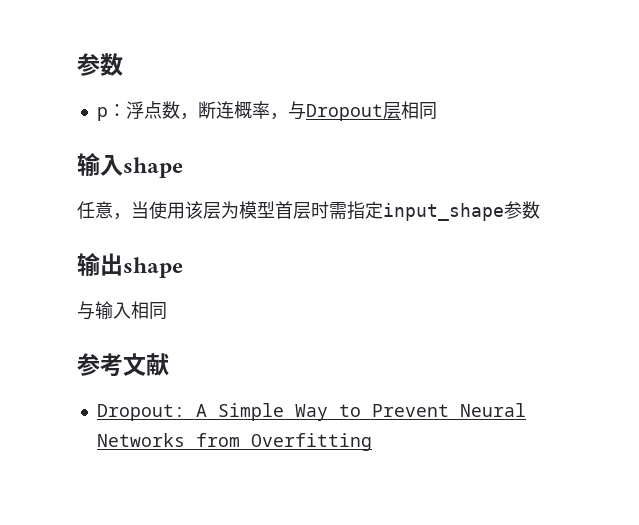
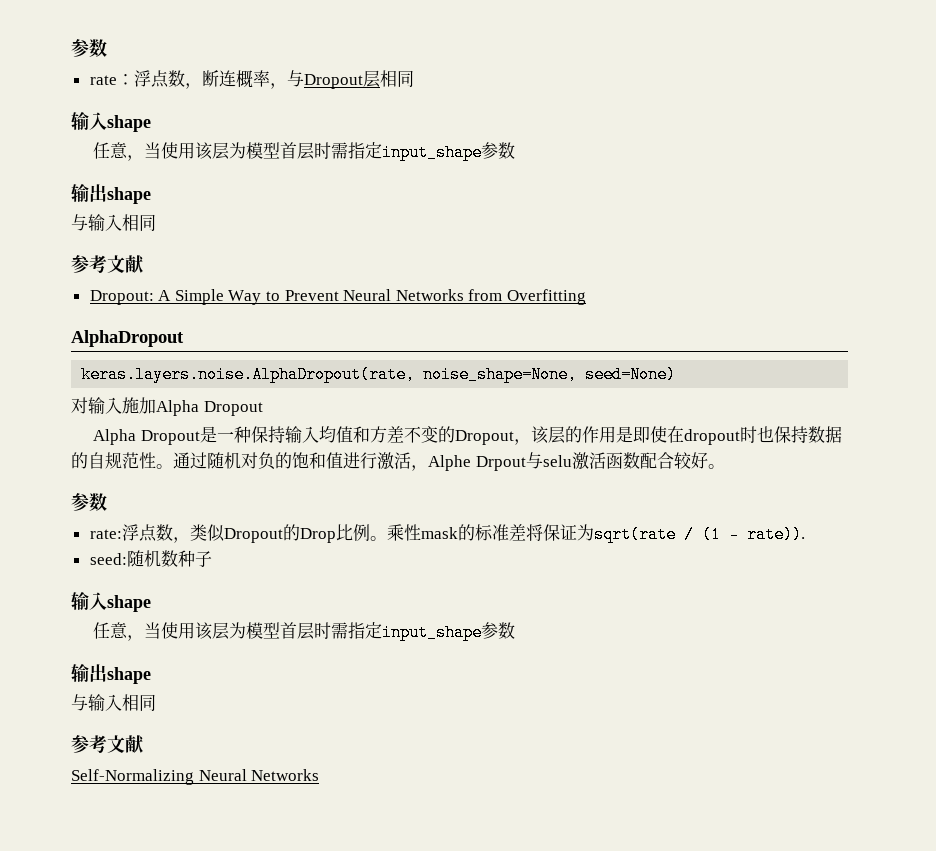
[77,53,123,76] [96,107,108,121] 参数 // p -> [71,39,107,57] [89,75,117,85] 参数 // rate
(372, 442) none -> [71,330,184,347] [81,366,677,383] [71,397,263,416] [93,426,842,445] [71,452,725,471] [71,493,107,511] [89,524,805,543] [89,550,212,567] [71,591,151,612] [93,622,516,641] [71,663,151,684] [71,694,156,711] [71,735,144,753] [71,769,320,785] // AlphaDropout // keras.layers.noise.AlphaDropout(rate, noise_shape=None, seed=None) // 对输入施加Alpha Dropout // Alpha Dropout是一种保持输入均值和方差不变的Dropout，该层的作用是即使在dropout时也保持数据的自规范性。通过随机对负的饱和值进行激活，Alphe Drpout与selu激活函数配合较好。 // 参数 // rate:浮点数，类似Dropout的Drop比例。乘性mask的标准差将保证为sqrt(rate / (1 - rate)). // seed:随机数种子 // 输入shape // 任意，当使用该层为模型首层时需指定input_shape参数 // 输出shape // 与输入相同 // 参考文献 // Self-Normalizing Neural Networks

